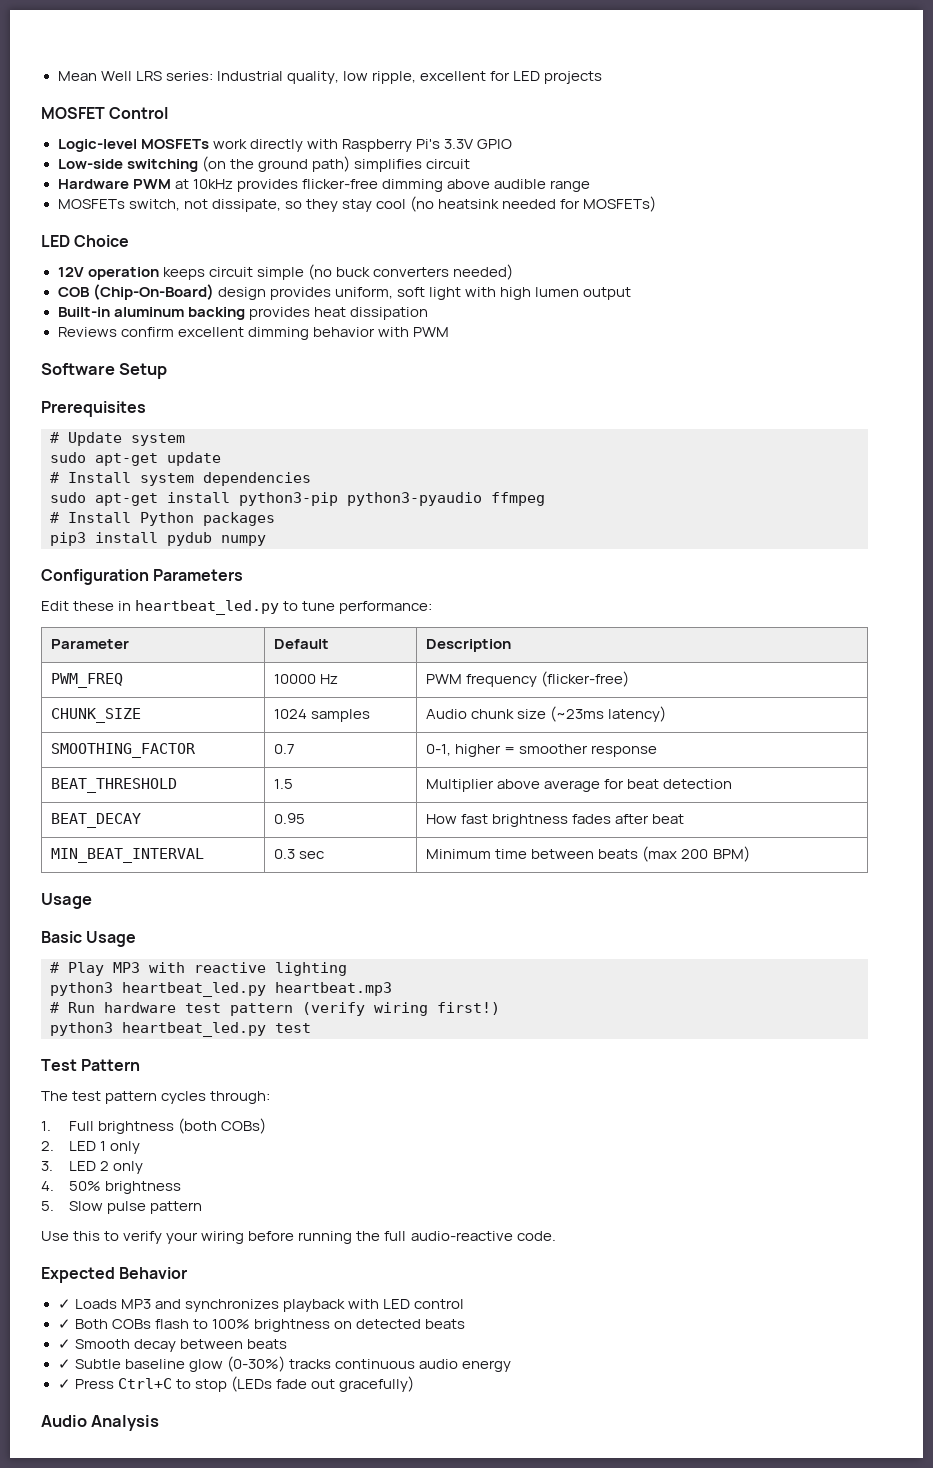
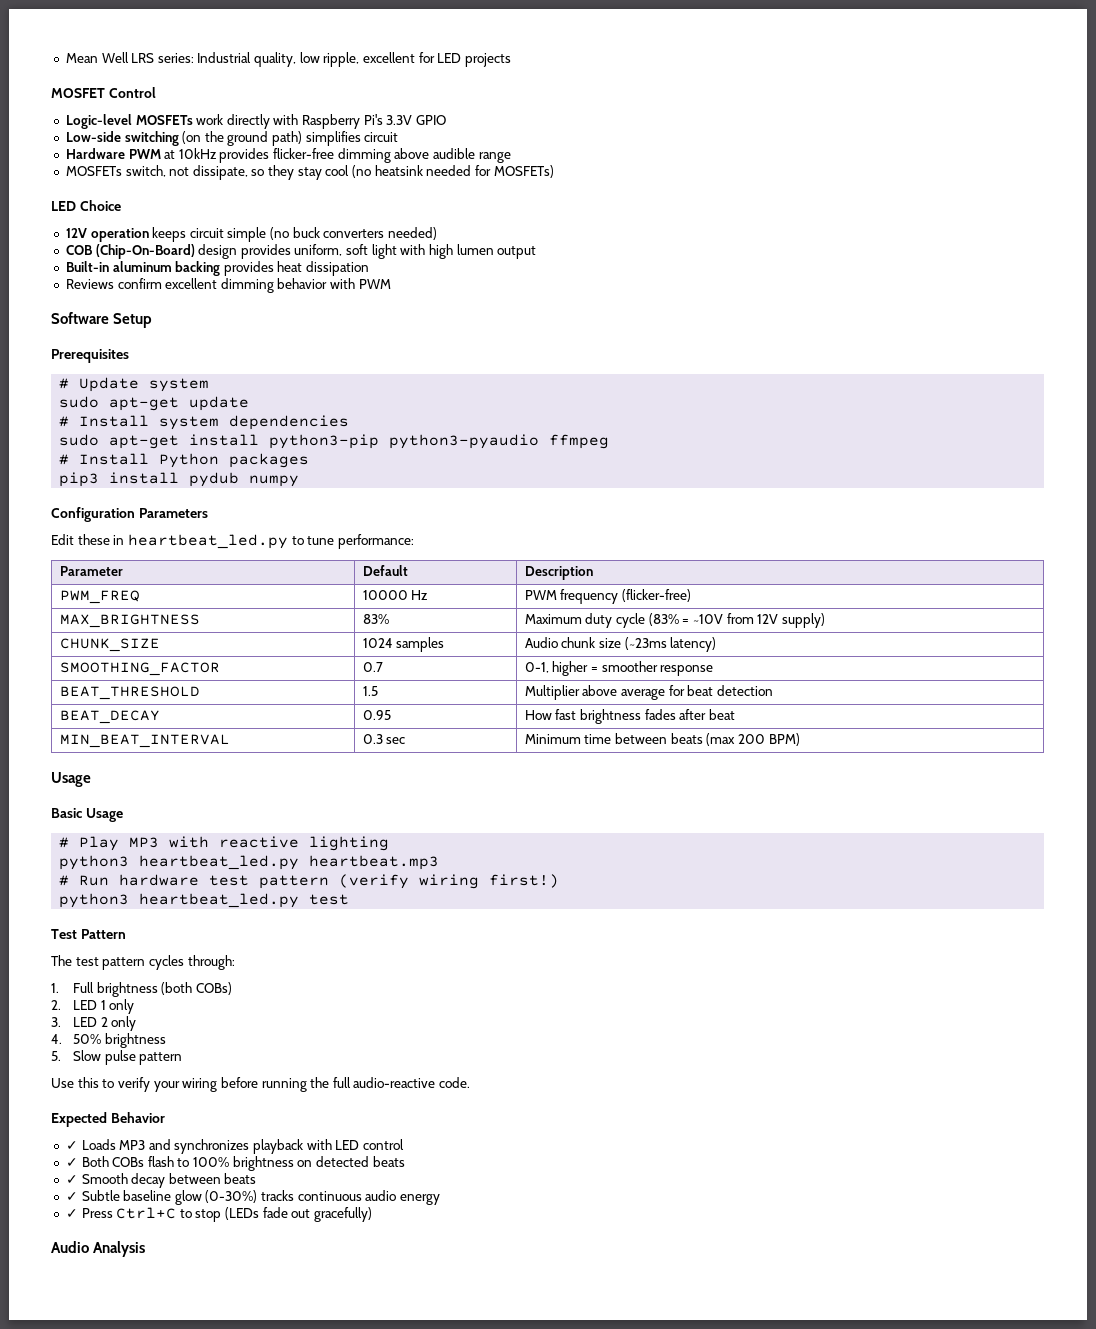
(630, 679) none -> [59,614,200,628] [362,614,389,624] [524,613,825,628] // MAX_BRIGHTNESS | 83% | Maximum duty cycle (83% = ~10V from 12V supply)

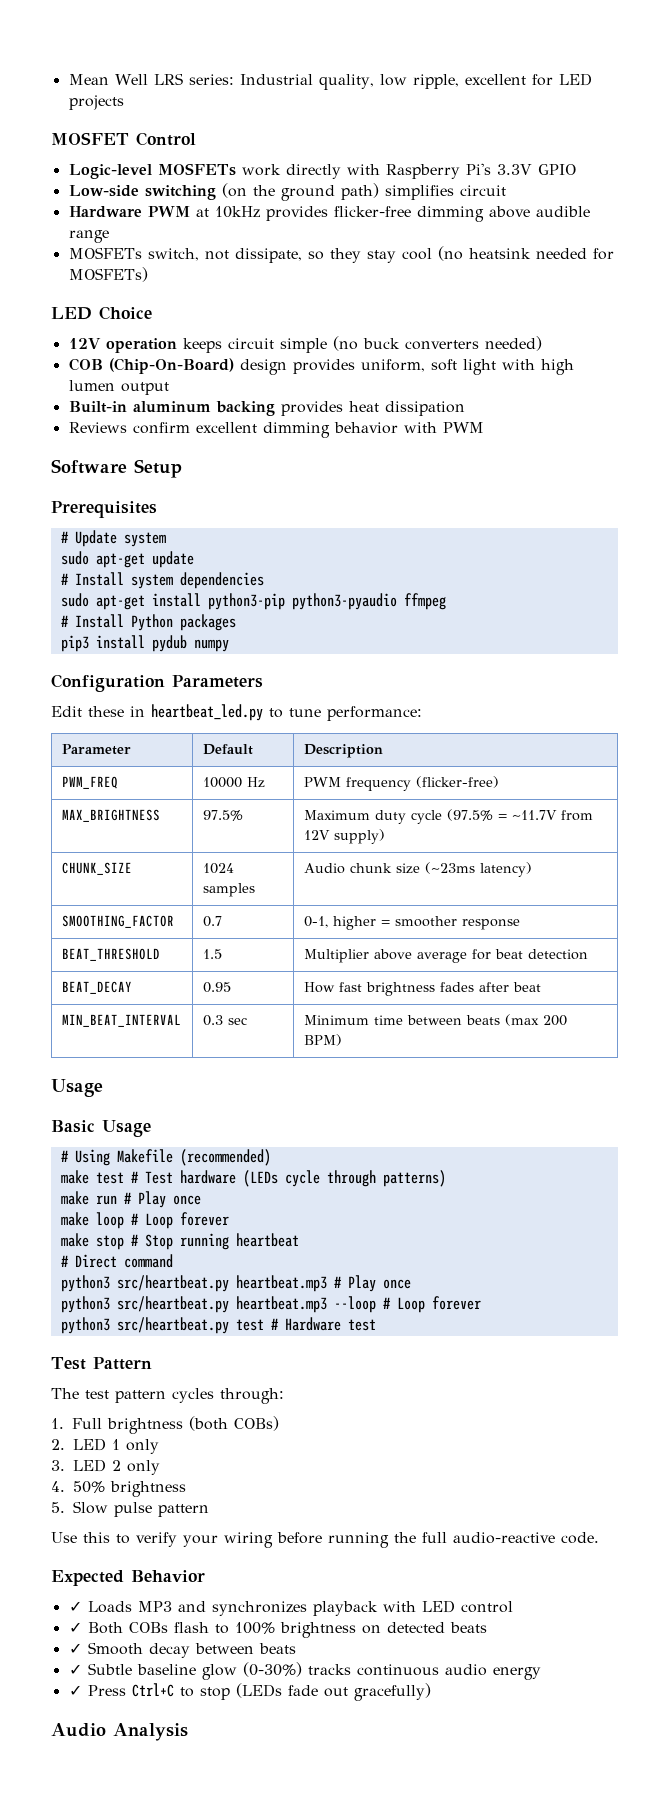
[362,614,389,624] 83% -> [202,810,243,821] 97.5%
[648,613,724,626] (83% = ~10V -> [446,809,557,821] (97.5% = ~11.7V
[79,836,390,851] [59,855,440,870] [59,874,560,889] [59,893,300,908] Play MP3 with reactive lighting // python3 heartbeat_led.py heartbeat.mp3 // # Run hardware test pattern (verify wiring first!) // python3 heartbeat_led.py -> [74,1149,271,1166] [60,1170,446,1187] [60,1191,201,1208] [60,1212,229,1229] [60,1233,299,1250] [60,1254,173,1268] [60,1275,411,1292] [60,1296,481,1313] [60,1317,341,1334] Using Makefile (recommended) // make test # Test hardware (LEDs cycle through patterns) // make run # Play once // make loop # Loop forever // make stop # Stop running heartbeat // # Direct command // python3 src/heartbeat.py heartbeat.mp3 # Play once // python3 src/heartbeat.py heartbeat.mp3 --loop # Loop forever // python3 src/heartbeat.py test # Hardware

